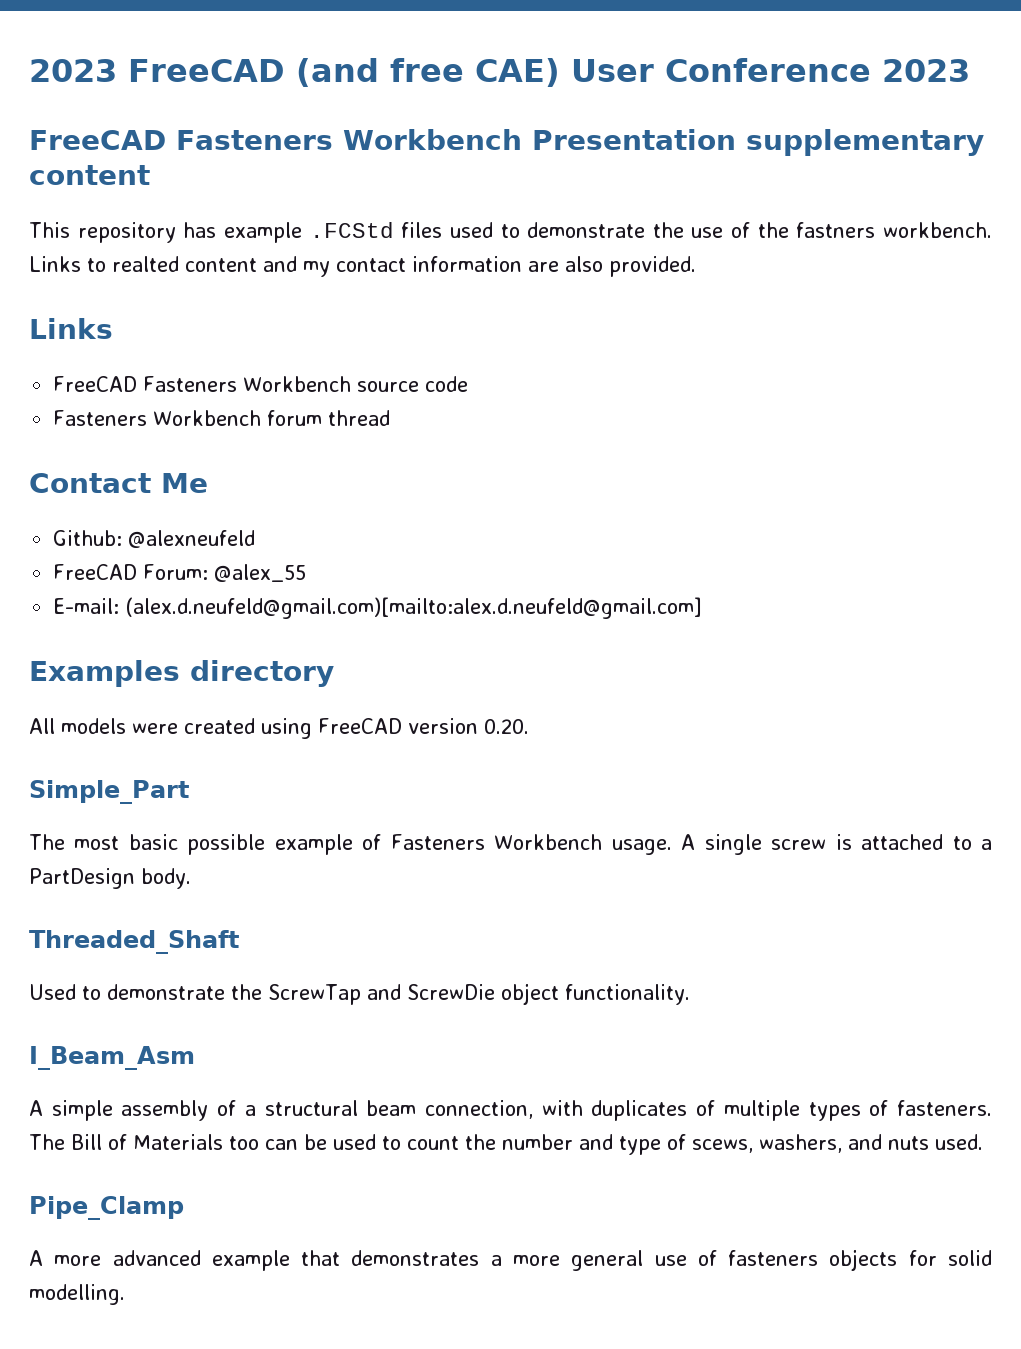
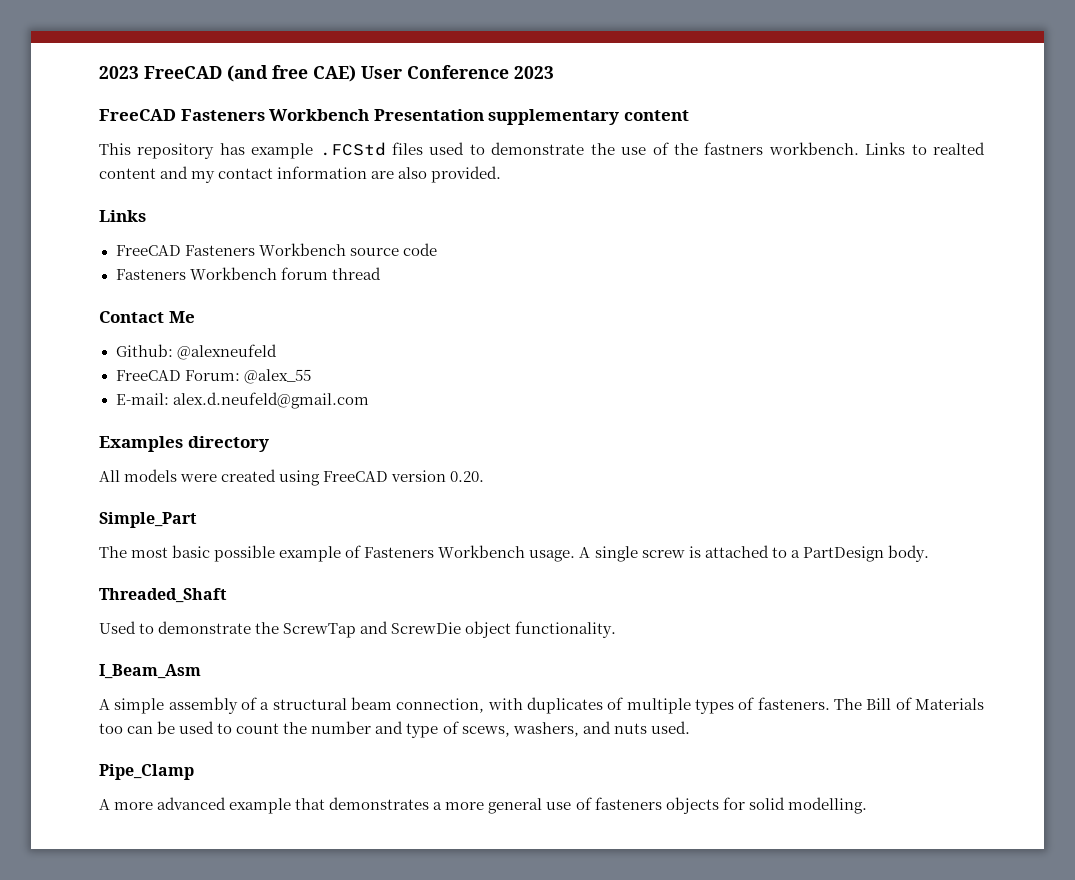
[125,597,703,619] (alex.d.neufeld@gmail.com)[mailto:alex.d.neufeld@gmail.com] -> [172,392,369,409] alex.d.neufeld@gmail.com

